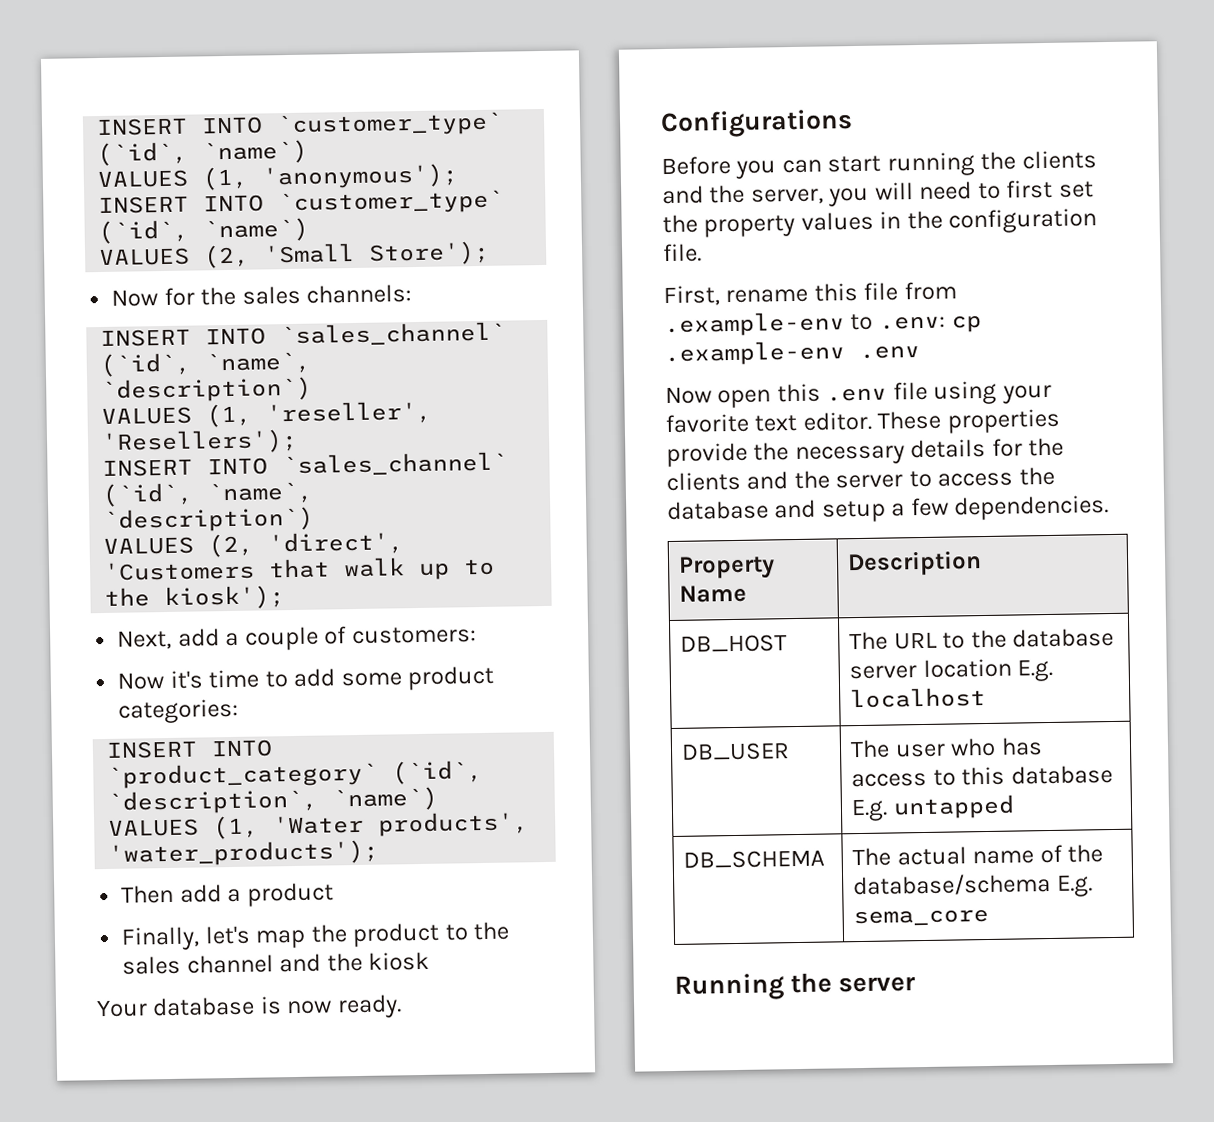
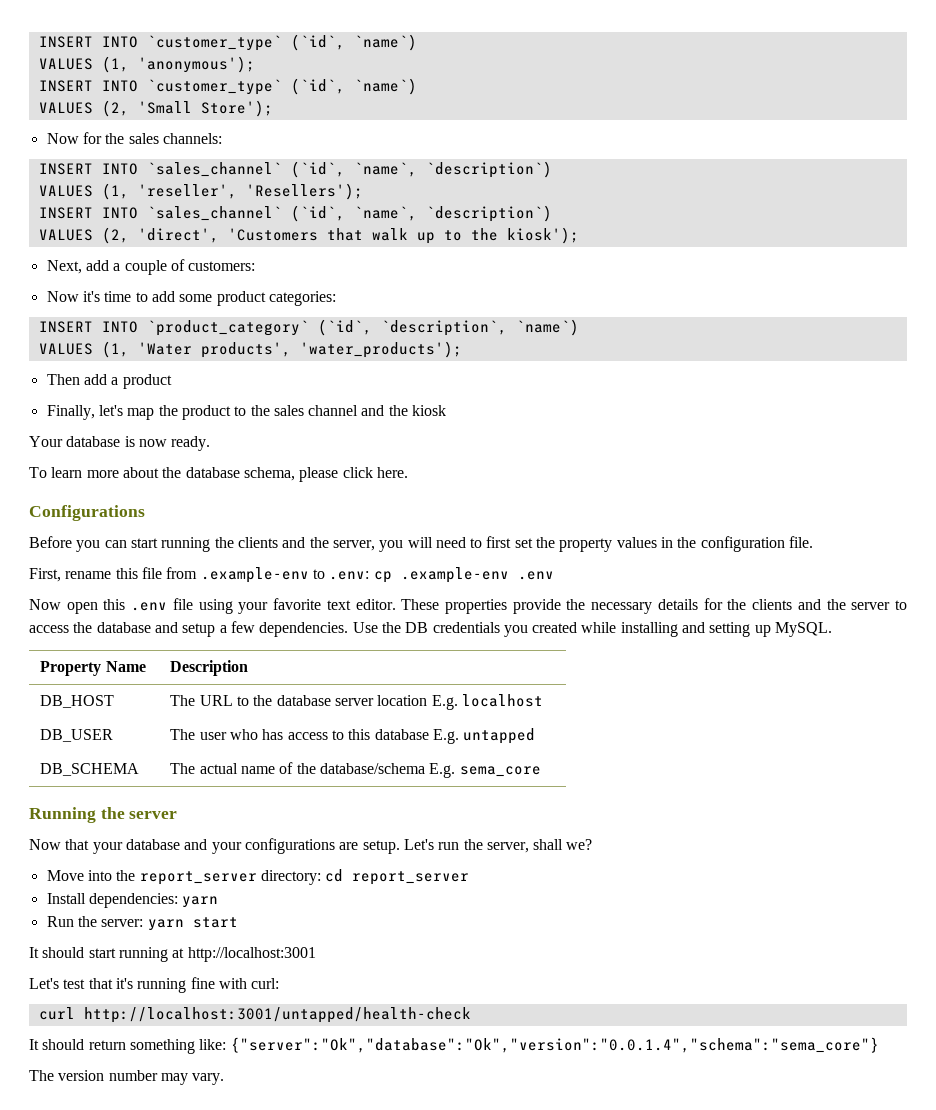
(402, 1006) none -> [29,467,408,482] // To learn more about the database schema, please click here.
(1110, 508) none -> [352,622,833,637] Use the DB credentials you created while installing and setting up MySQL.
(917, 984) none -> [29,838,593,854] [46,869,470,885] [46,893,219,908] [46,916,238,931] [29,947,316,962] [29,977,280,993] [38,1007,471,1023] [29,1037,879,1054] [29,1070,225,1085] // Now that your database and your configurations are setup. Let's run the server, shall we? // Move into the report_server directory: cd report_server // Install dependencies: yarn // Run the server: yarn start // It should start running at http://localhost:3001 // Let's test that it's running fine with curl: // curl http://localhost:3001/untapped/health-check // It should return something like: {"server":"Ok","database":"Ok","version":"0.0.1.4","schema":"sema_core"} // The version number may vary.

